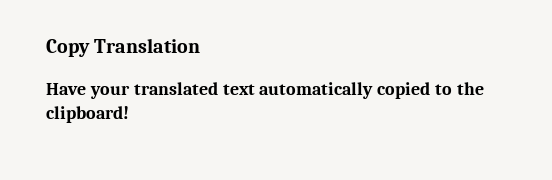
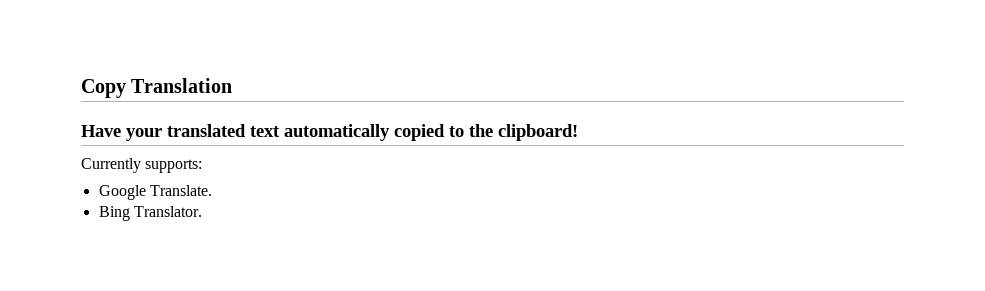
(129, 114) none -> [81,158,203,173] [98,185,212,200] [98,206,202,221] // Currently supports: // Google Translate. // Bing Translator.

